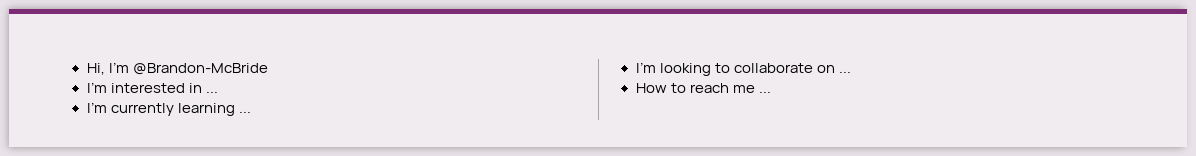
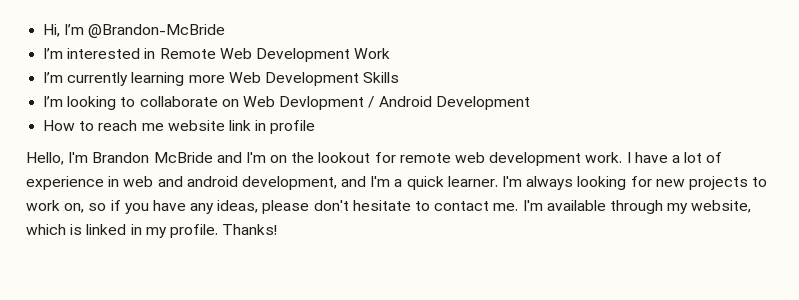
[205,91,218,93] ... -> [159,48,391,62] Remote Web Development Work
[238,111,251,113] ... -> [188,72,400,86] more Web Development Skills
[838,71,851,73] ... -> [242,96,530,110] Web Devlopment / Android Development
[758,91,771,93] ... -> [167,120,316,134] [26,152,723,166] [26,176,768,190] [26,200,752,214] [26,224,278,238] website link in profile // Hello, I'm Brandon McBride and I'm on the lookout for remote web development work. I have a lot of experience in web and android development, and I'm a quick learner. I'm always looking for new projects to work on, so if you have any ideas, please don't hesitate to contact me. I'm available through my website, which is linked in my profile. Thanks!

